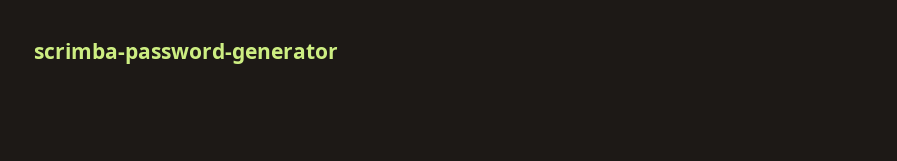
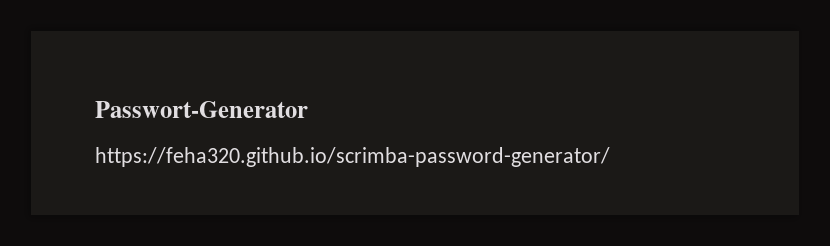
[34,43,338,64] scrimba-password-generator -> [95,101,308,118] [95,147,610,167] Passwort-Generator // https://feha320.github.io/scrimba-password-generator/

